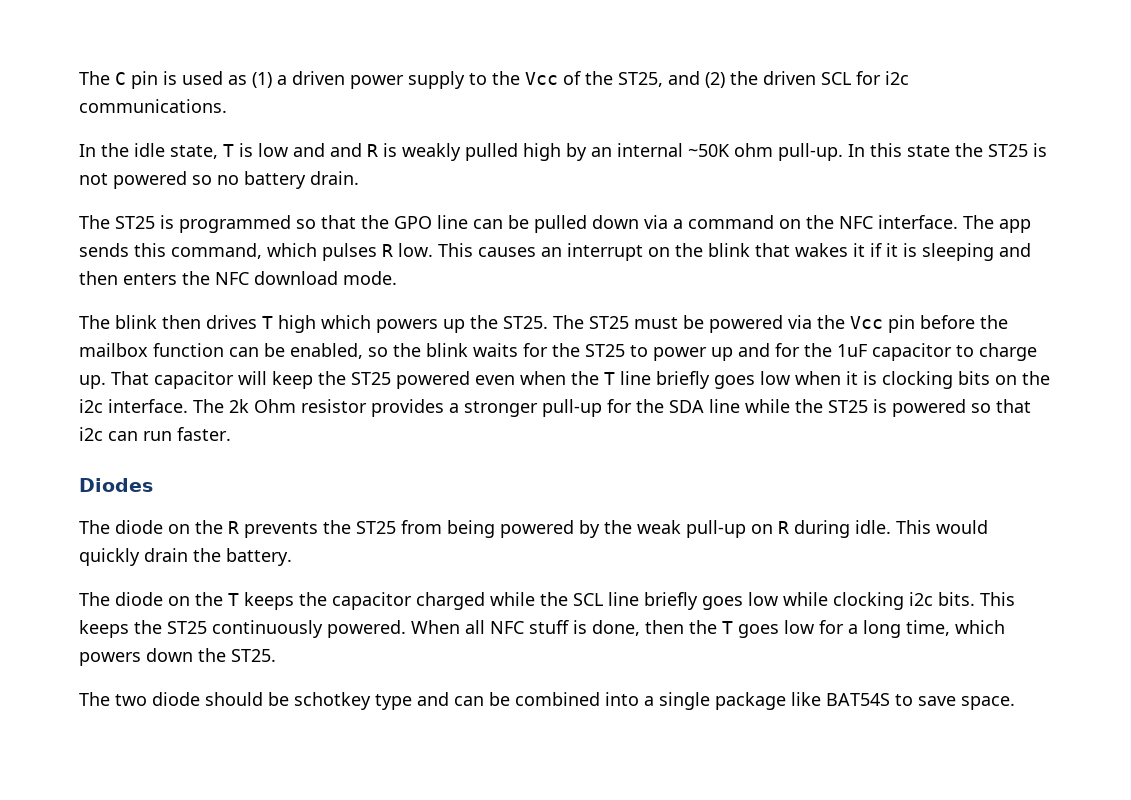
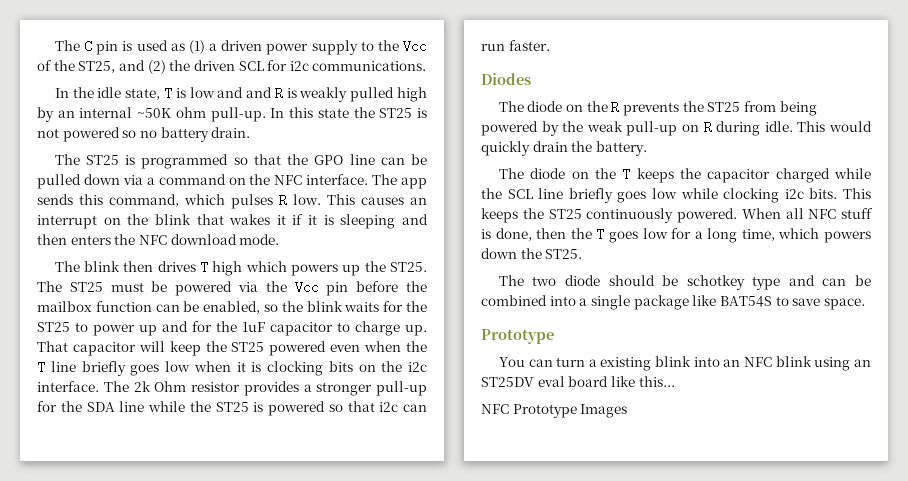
(1015, 703) none -> [481,329,554,344] [498,356,871,371] [481,376,675,387] [481,404,628,418] // Prototype // You can turn a existing blink into an NFC blink using an ST25DV eval board like this... // NFC Prototype Images

